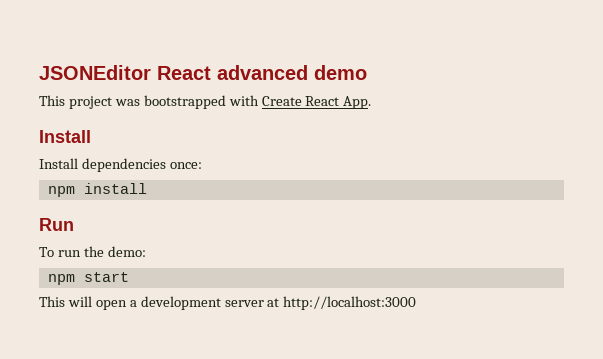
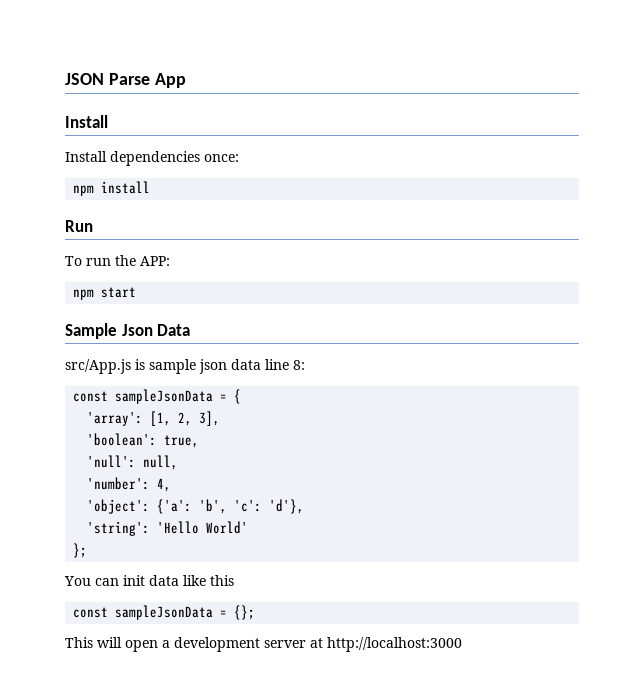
[39,65,367,80] [39,95,372,109] JSONEditor React advanced demo // This project was bootstrapped with Create React App. -> [65,73,186,88] JSON Parse App
[107,246,146,257] demo: -> [140,256,170,266] APP:
(129, 277) none -> [65,323,191,339] [65,359,305,374] [73,389,242,404] [87,411,221,426] [87,433,200,448] [87,455,179,470] [87,477,172,492] [87,499,305,514] [87,521,249,536] [73,543,88,558] [64,575,234,586] [73,605,256,620] // Sample Json Data // src/App.js is sample json data line 8: // const sampleJsonData = { // 'array': [1, 2, 3], // 'boolean': true, // 'null': null, // 'number': 4, // 'object': {'a': 'b', 'c': 'd'}, // 'string': 'Hello World' // }; // You can init data like this // const sampleJsonData = {};

